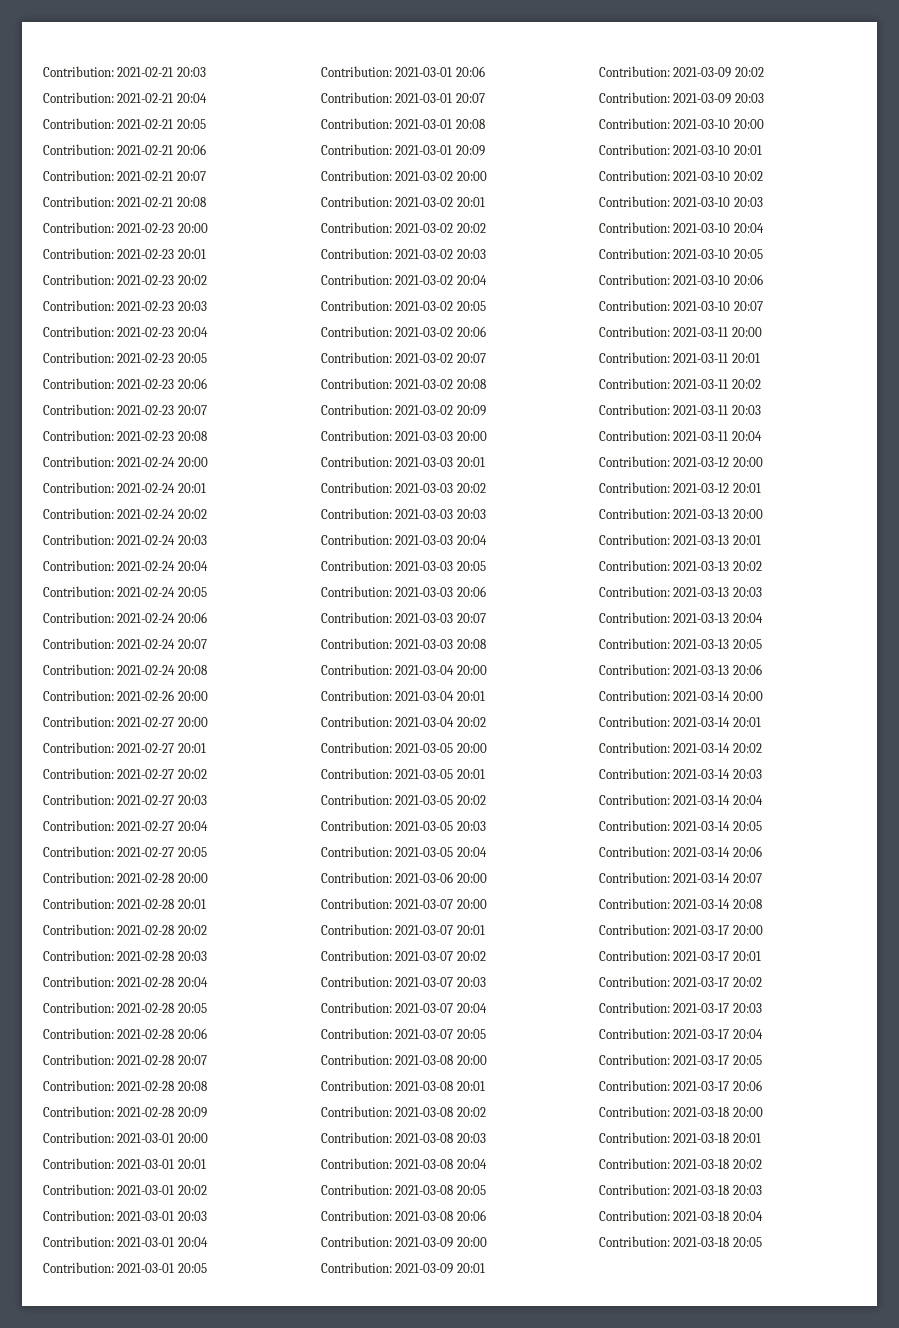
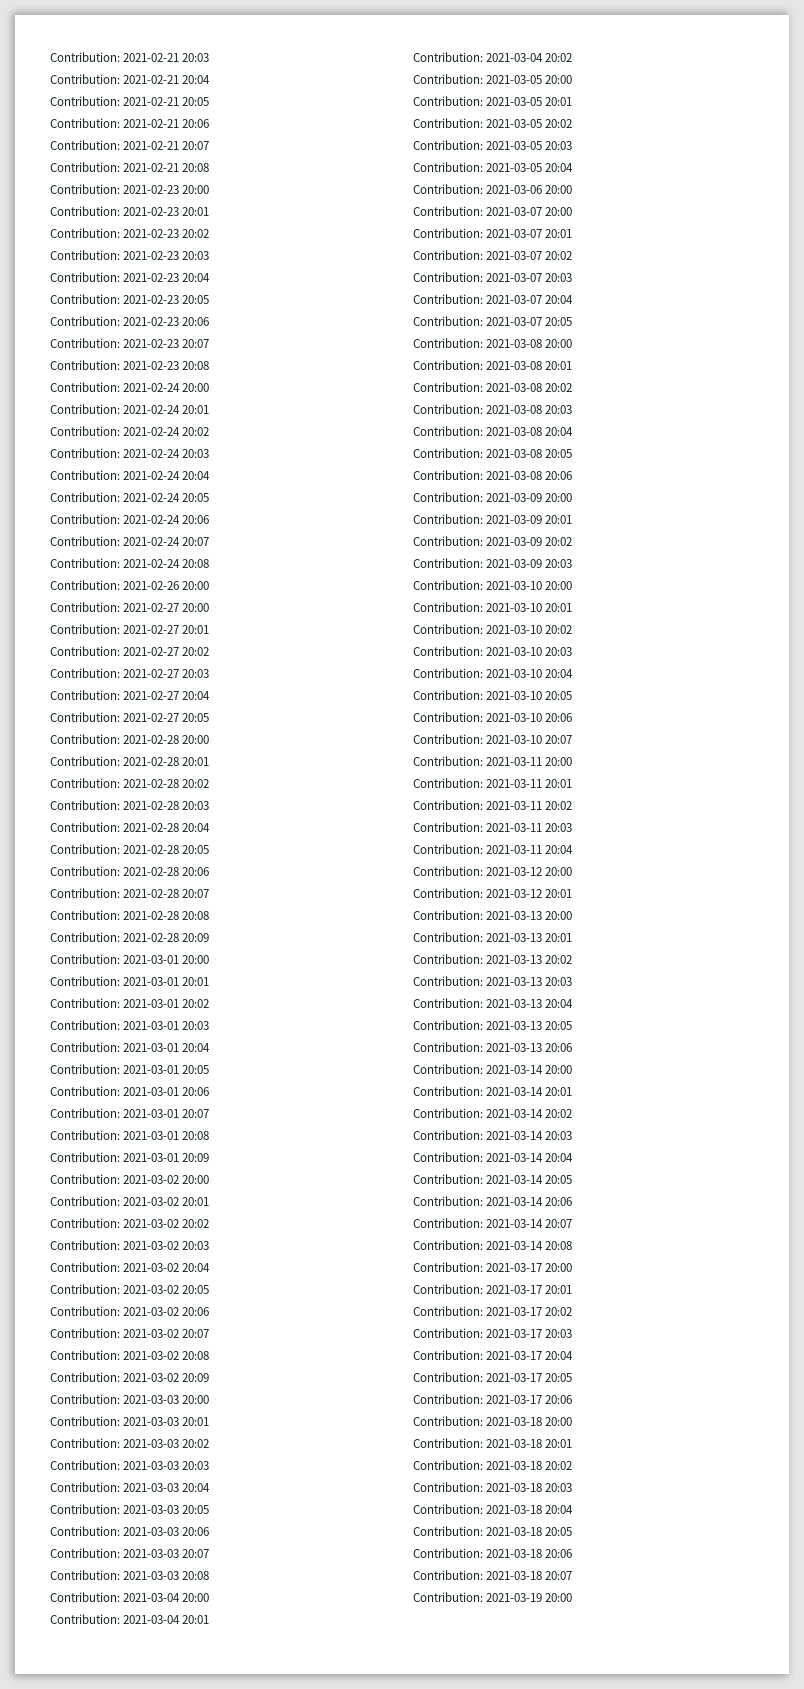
(762, 1242) none -> [413,1548,573,1558] [413,1570,573,1580] [413,1592,573,1602] // Contribution: 2021-03-18 20:06 // Contribution: 2021-03-18 20:07 // Contribution: 2021-03-19 20:00

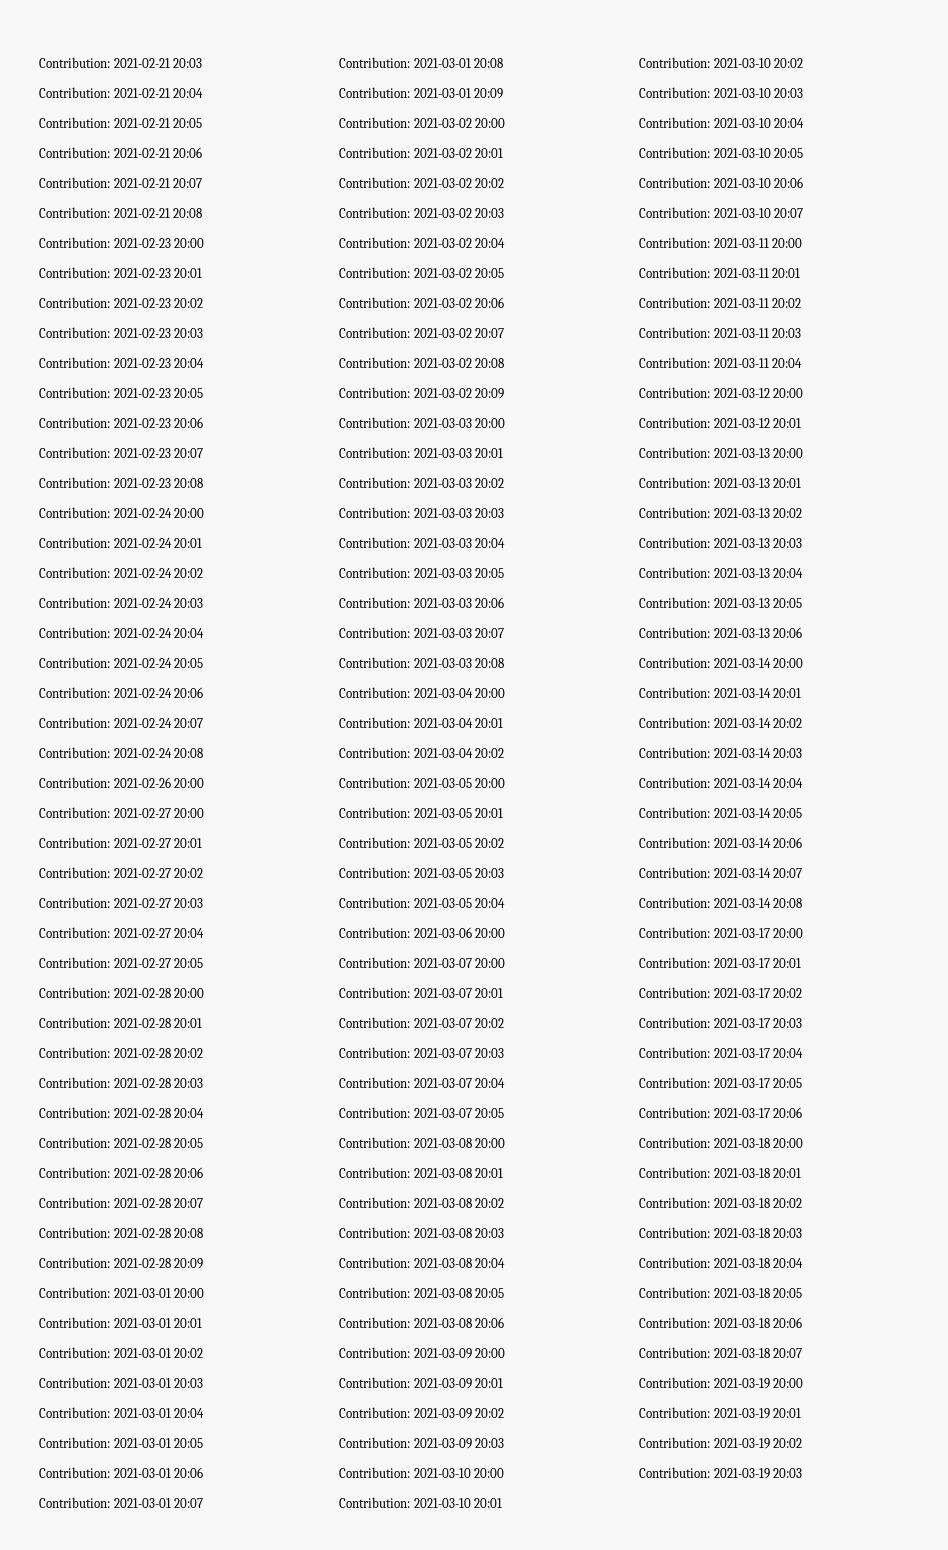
(573, 1597) none -> [639,1407,802,1419] [639,1437,803,1449] [639,1467,803,1479] // Contribution: 2021-03-19 20:01 // Contribution: 2021-03-19 20:02 // Contribution: 2021-03-19 20:03

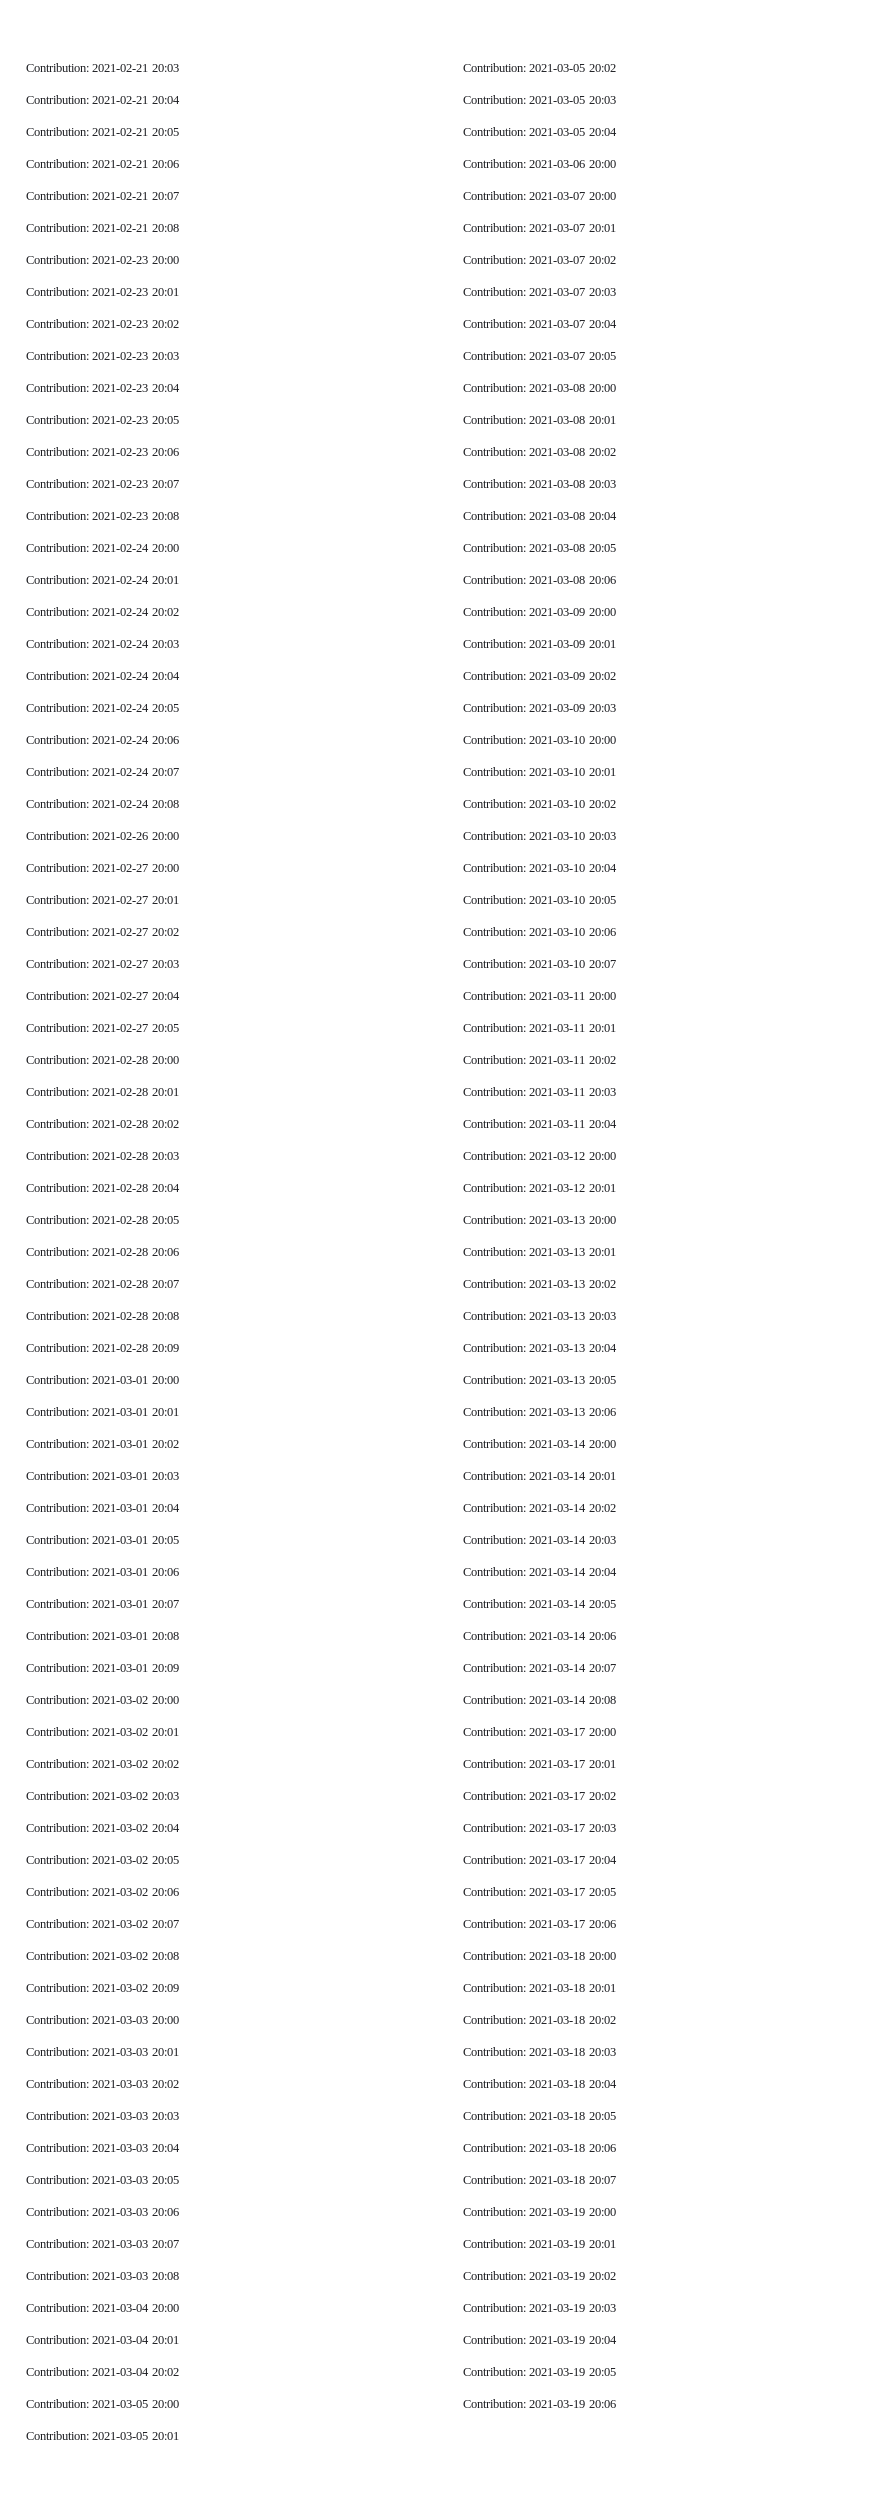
(803, 1473) none -> [463,2335,617,2344] [463,2367,616,2376] [463,2399,616,2408] // Contribution: 2021-03-19 20:04 // Contribution: 2021-03-19 20:05 // Contribution: 2021-03-19 20:06

